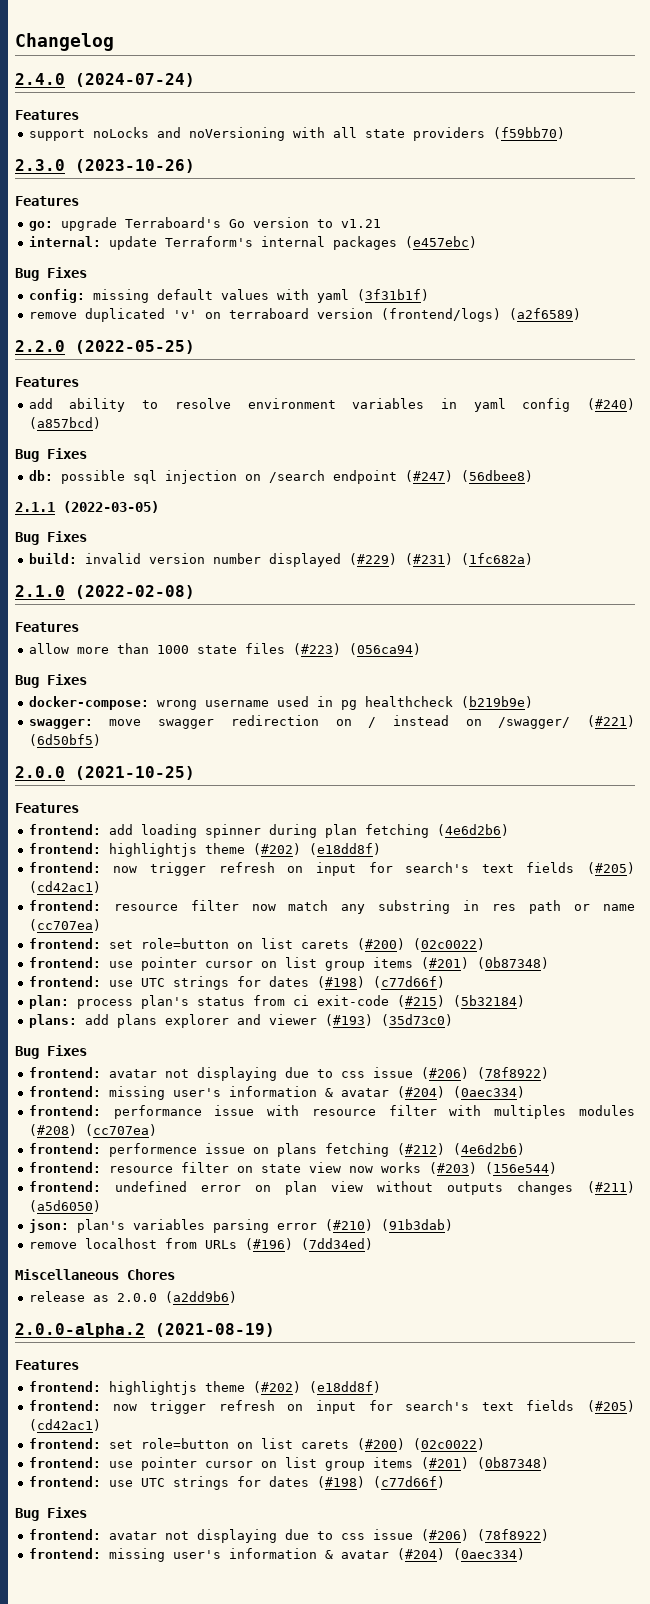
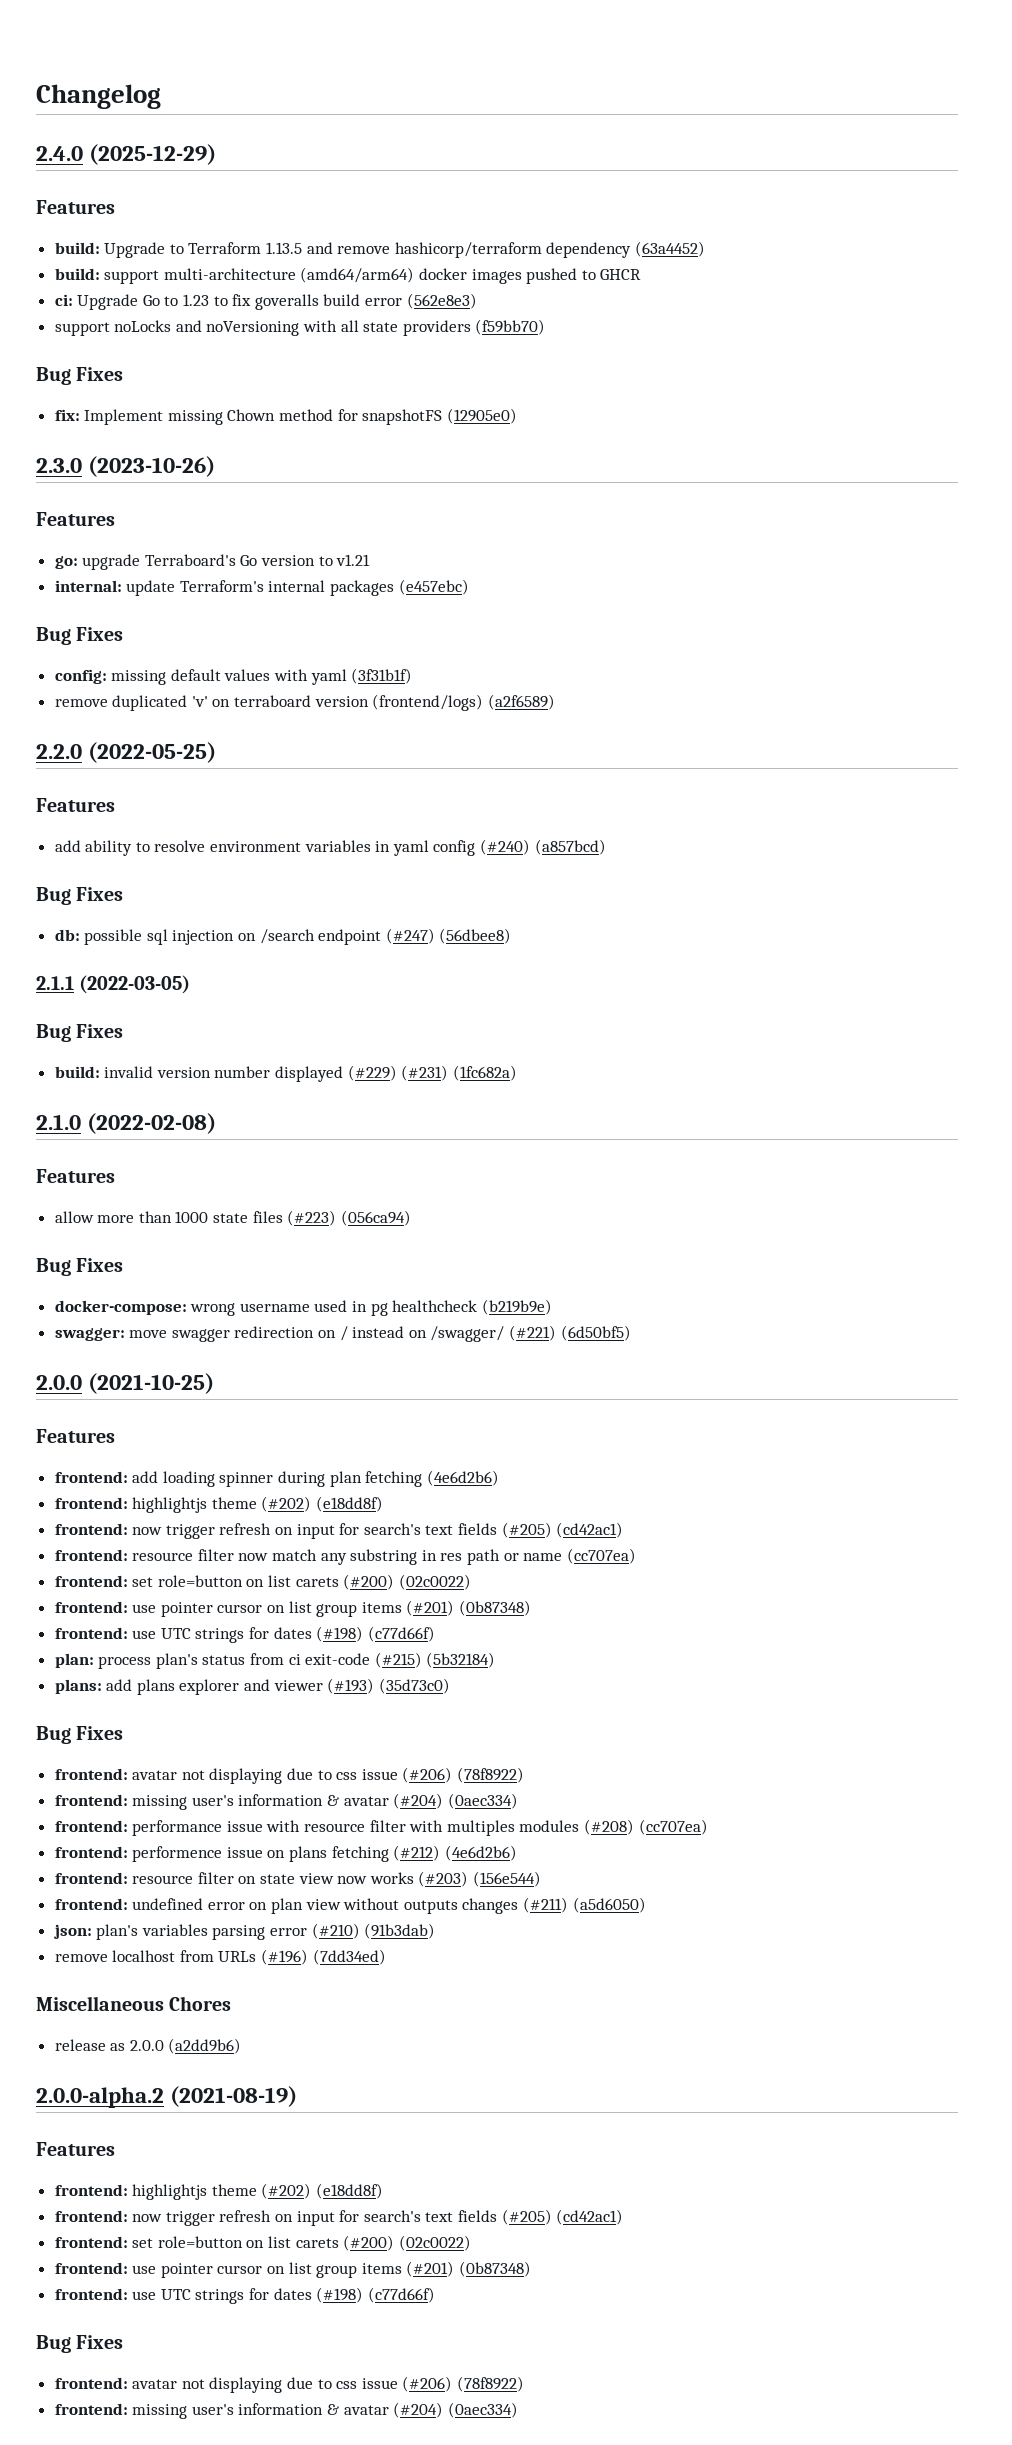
[75,73,195,87] [15,110,79,120] (2024-07-24) // Features -> [89,144,217,165] [36,200,115,214] [54,241,706,258] [54,267,642,284] [54,293,477,310] (2025-12-29) // Features // build: Upgrade to Terraform 1.13.5 and remove hashicorp/terraform dependency (63a4452) // build: support multi-architecture (amd64/arm64) docker images pushed to GHCR // ci: Upgrade Go to 1.23 to fix goveralls build error (562e8e3)
(565, 133) none -> [36,367,124,385] [54,408,517,425] // Bug Fixes // fix: Implement missing Chown method for snapshotFS (12905e0)

